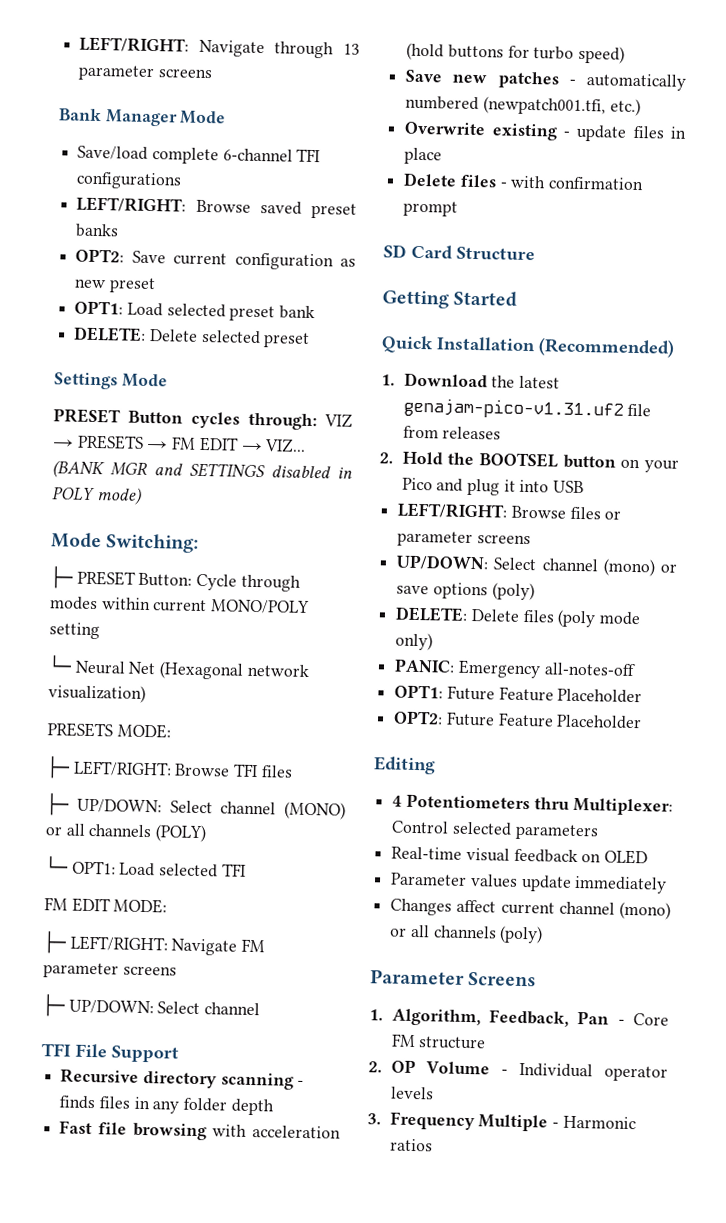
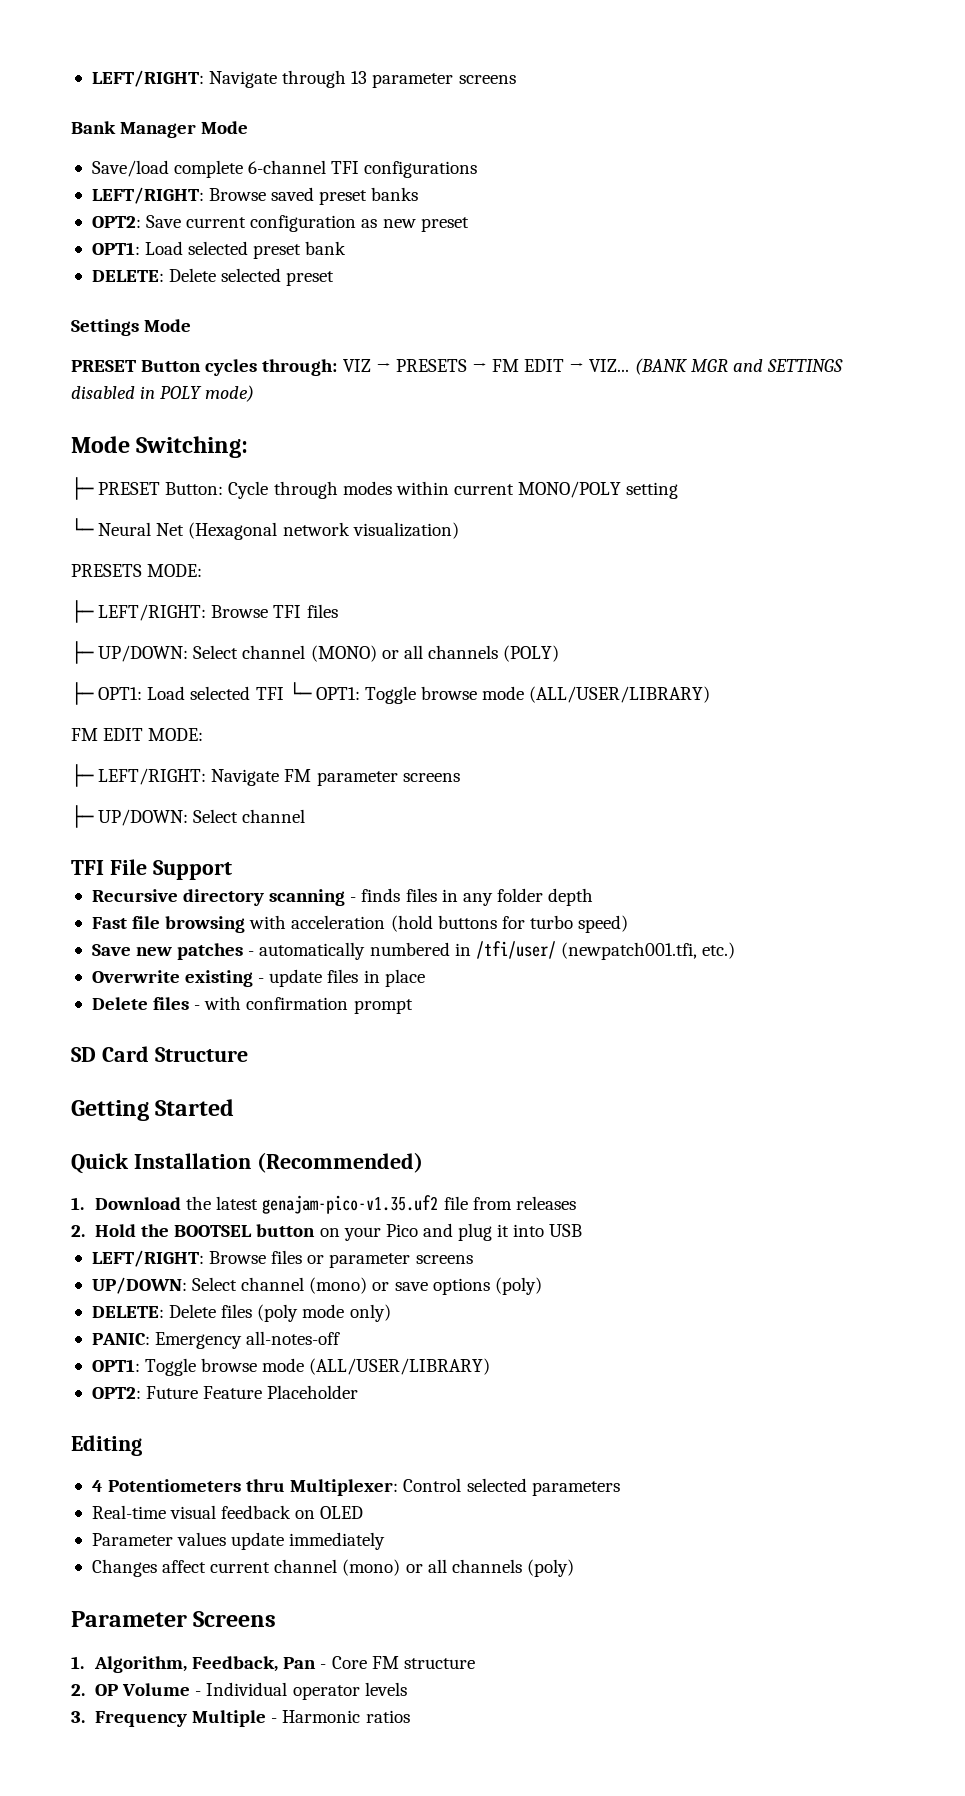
[45,856,69,874] └─ -> [71,682,94,705] ├─
(246, 870) none -> [288,682,711,704] └─ OPT1: Toggle browse mode (ALL/USER/LIBRARY)
(480, 103) none -> [454,941,556,959] in /tfi/user/
[402,397,624,420] genajam-pico-v1.31.uf2 -> [262,1195,439,1214] genajam-pico-v1.35.uf2
[446,685,643,704] Future Feature Placeholder -> [145,1358,491,1376] Toggle browse mode (ALL/USER/LIBRARY)

